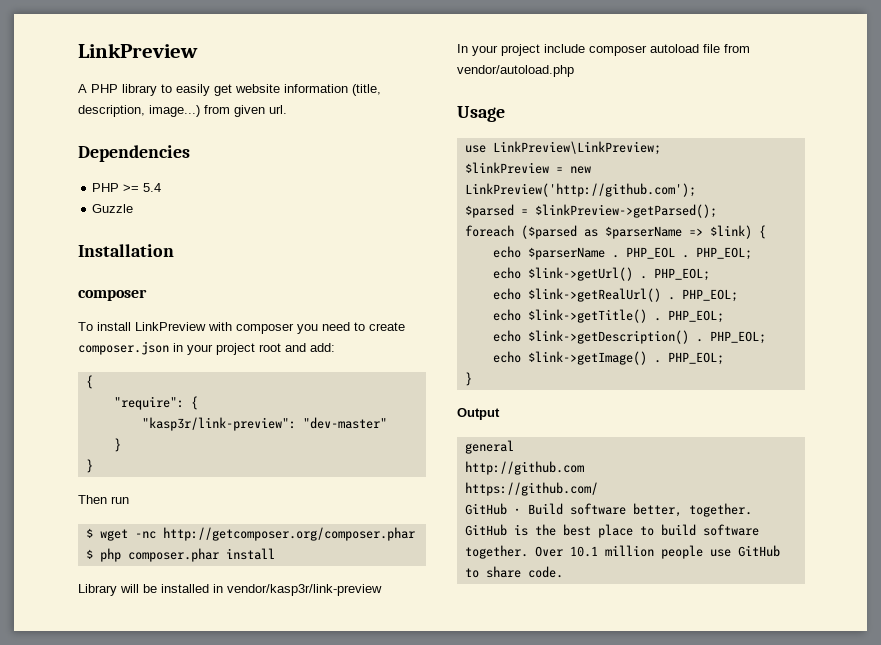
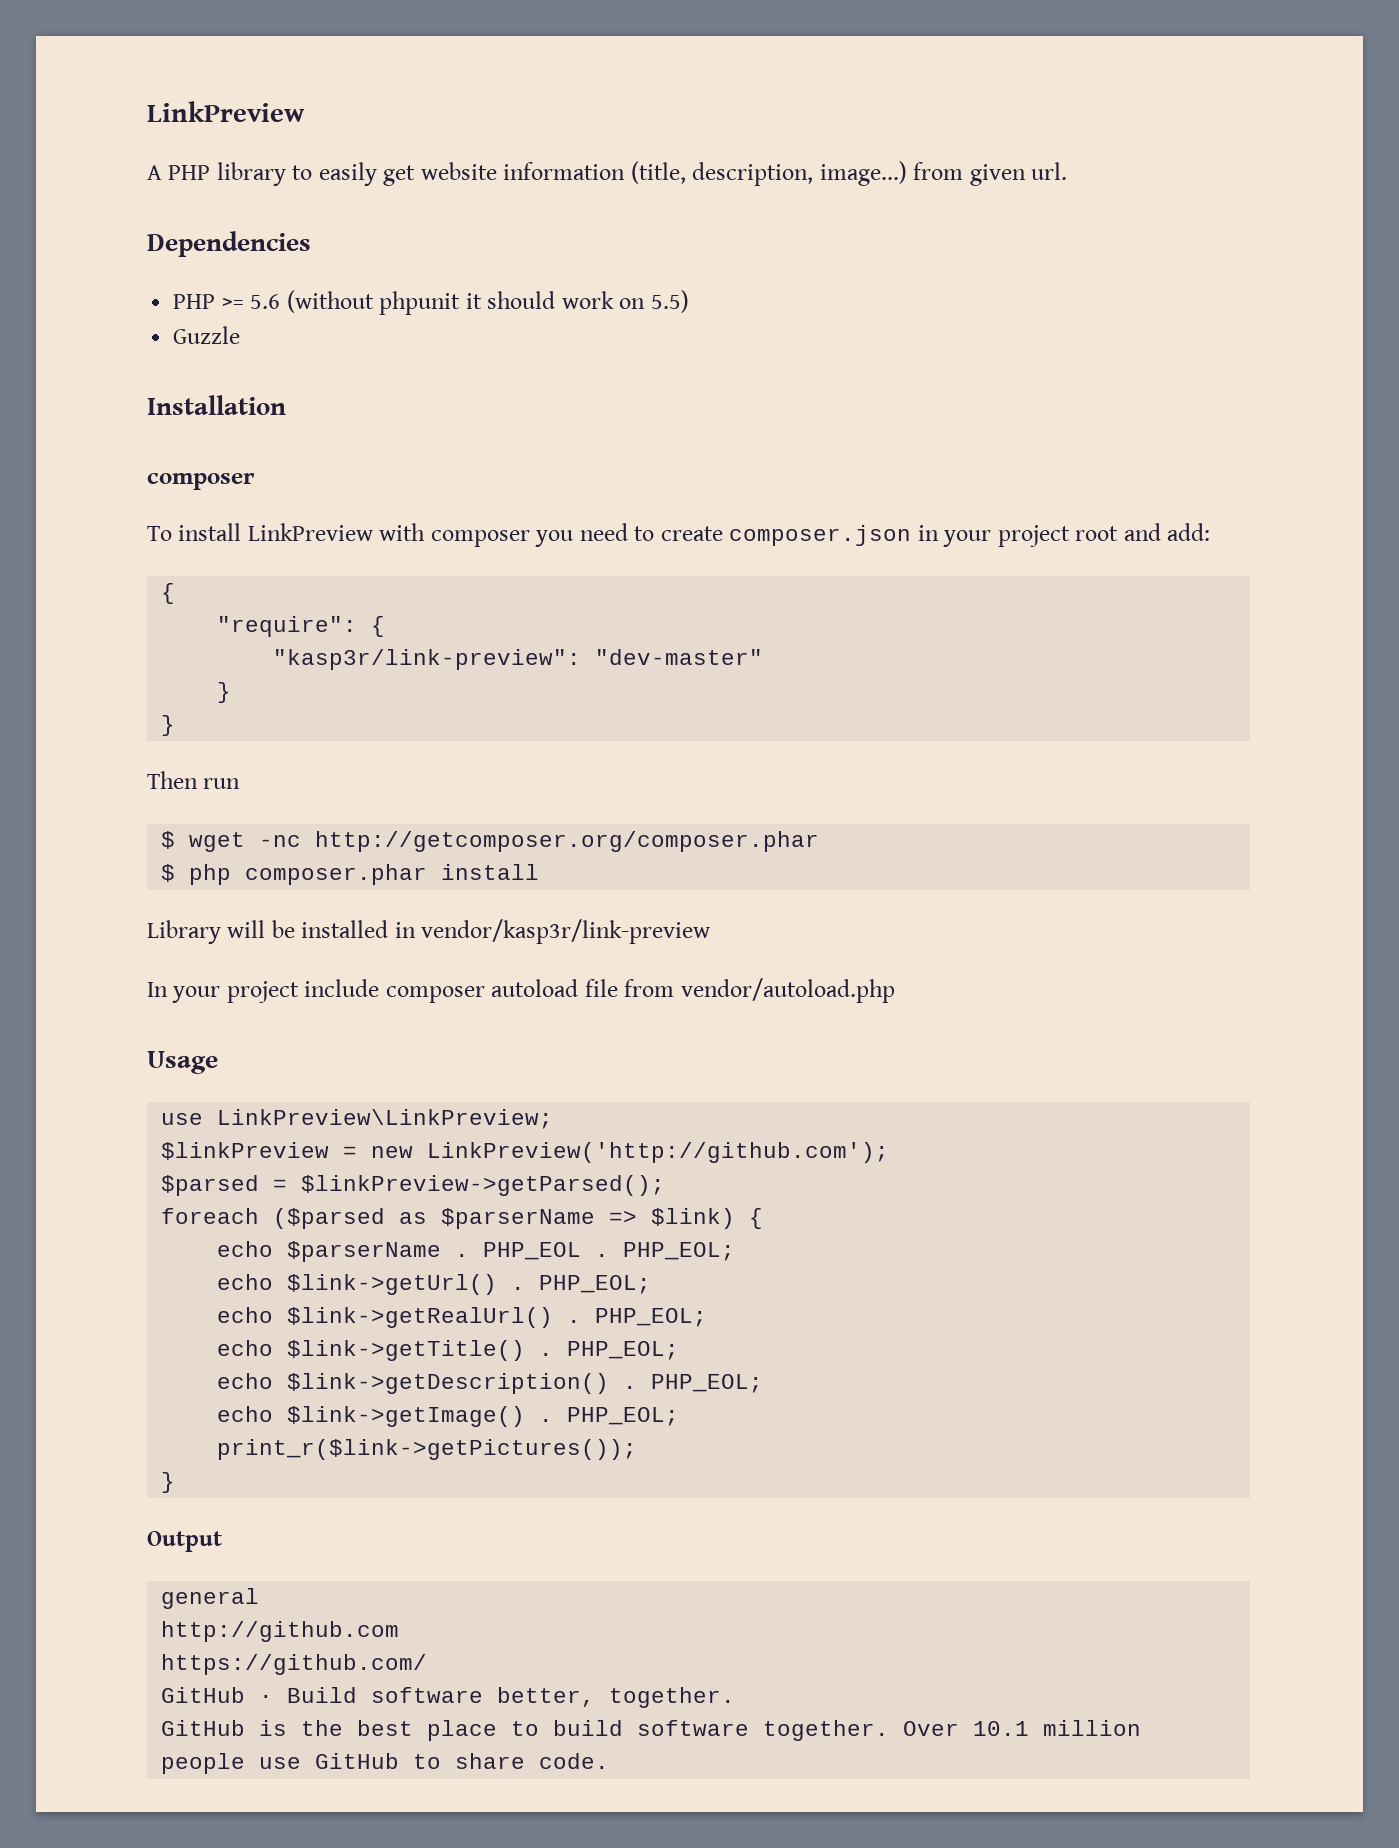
[143,183,162,192] 5.4 -> [250,290,689,315] 5.6 (without phpunit it should work on 5.5)
(724, 358) none -> [217,1439,638,1460] // print_r($link->getPictures());

